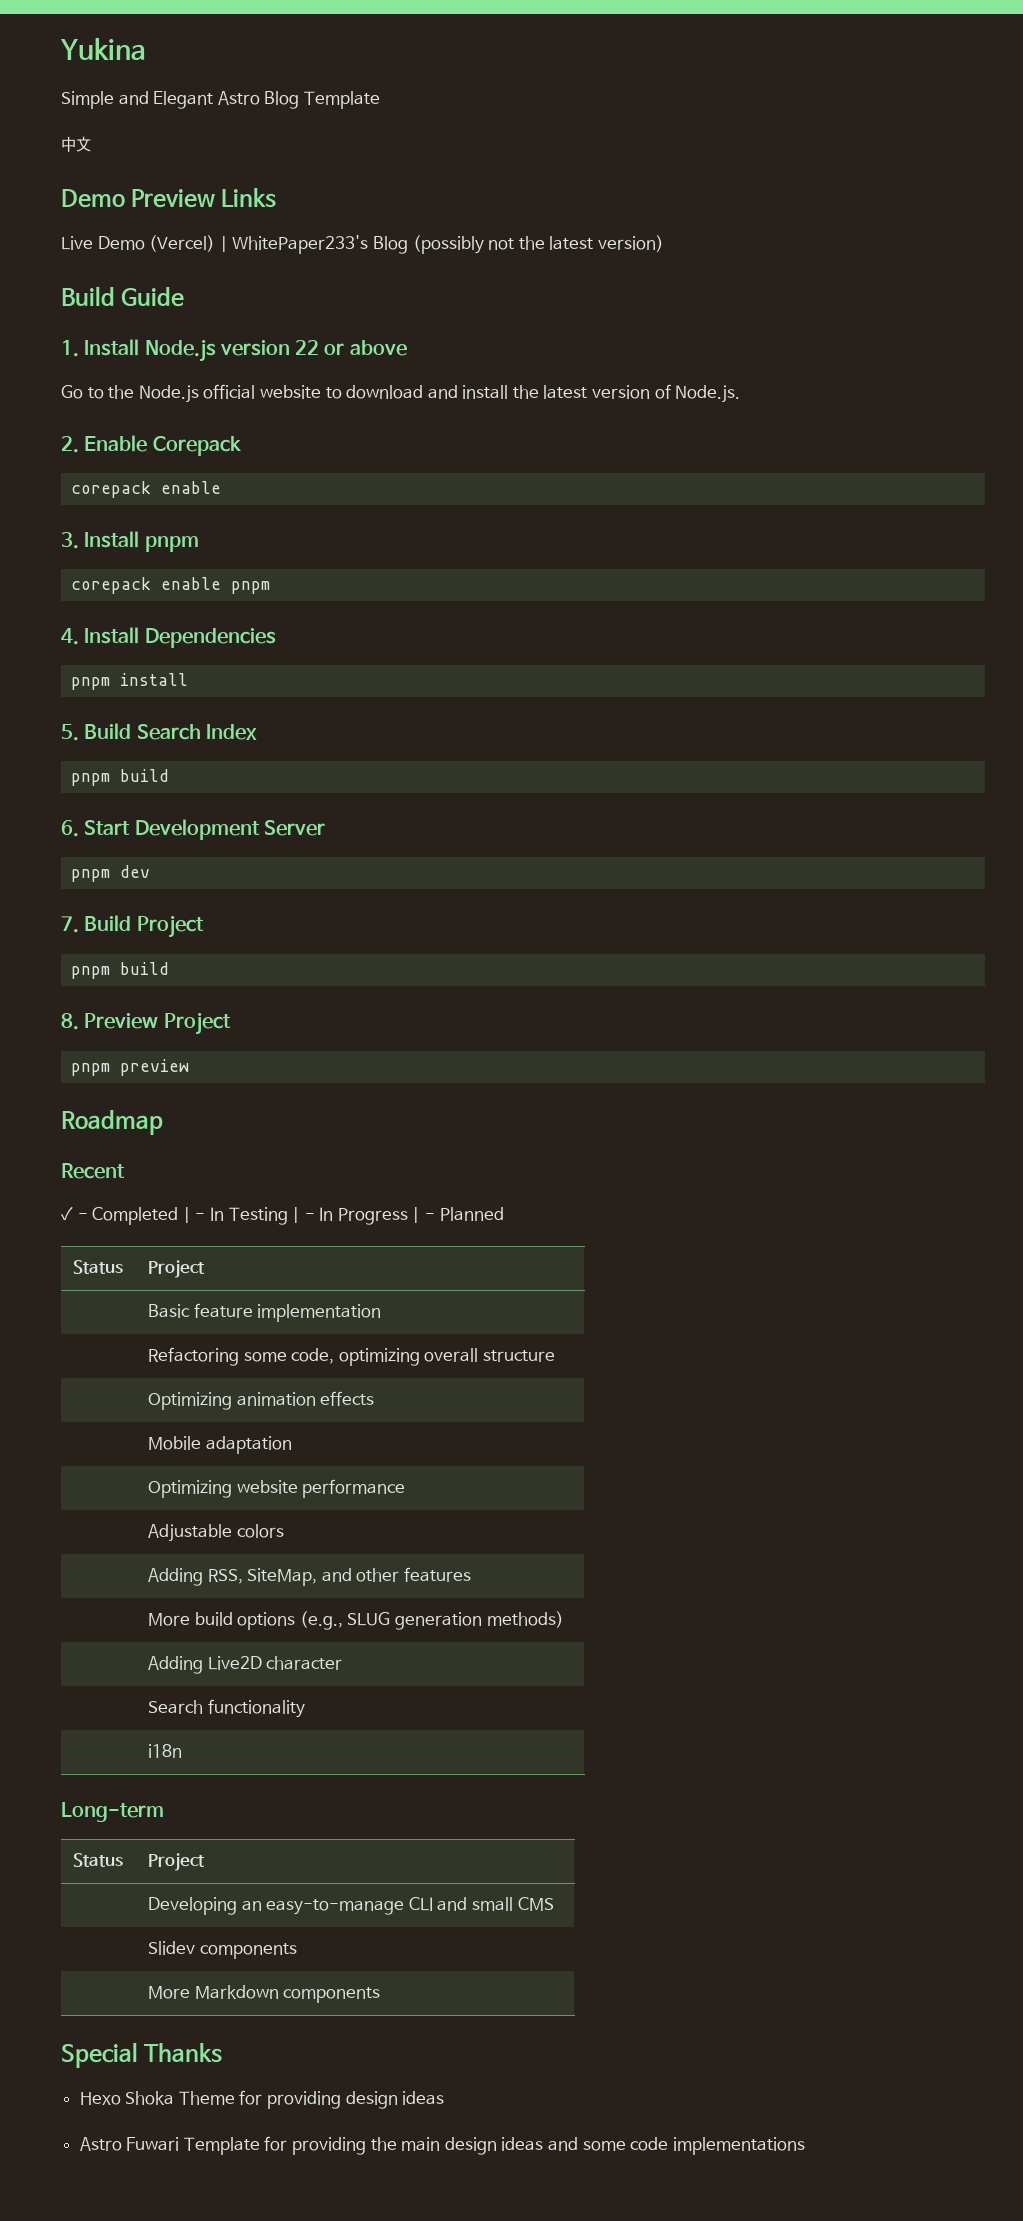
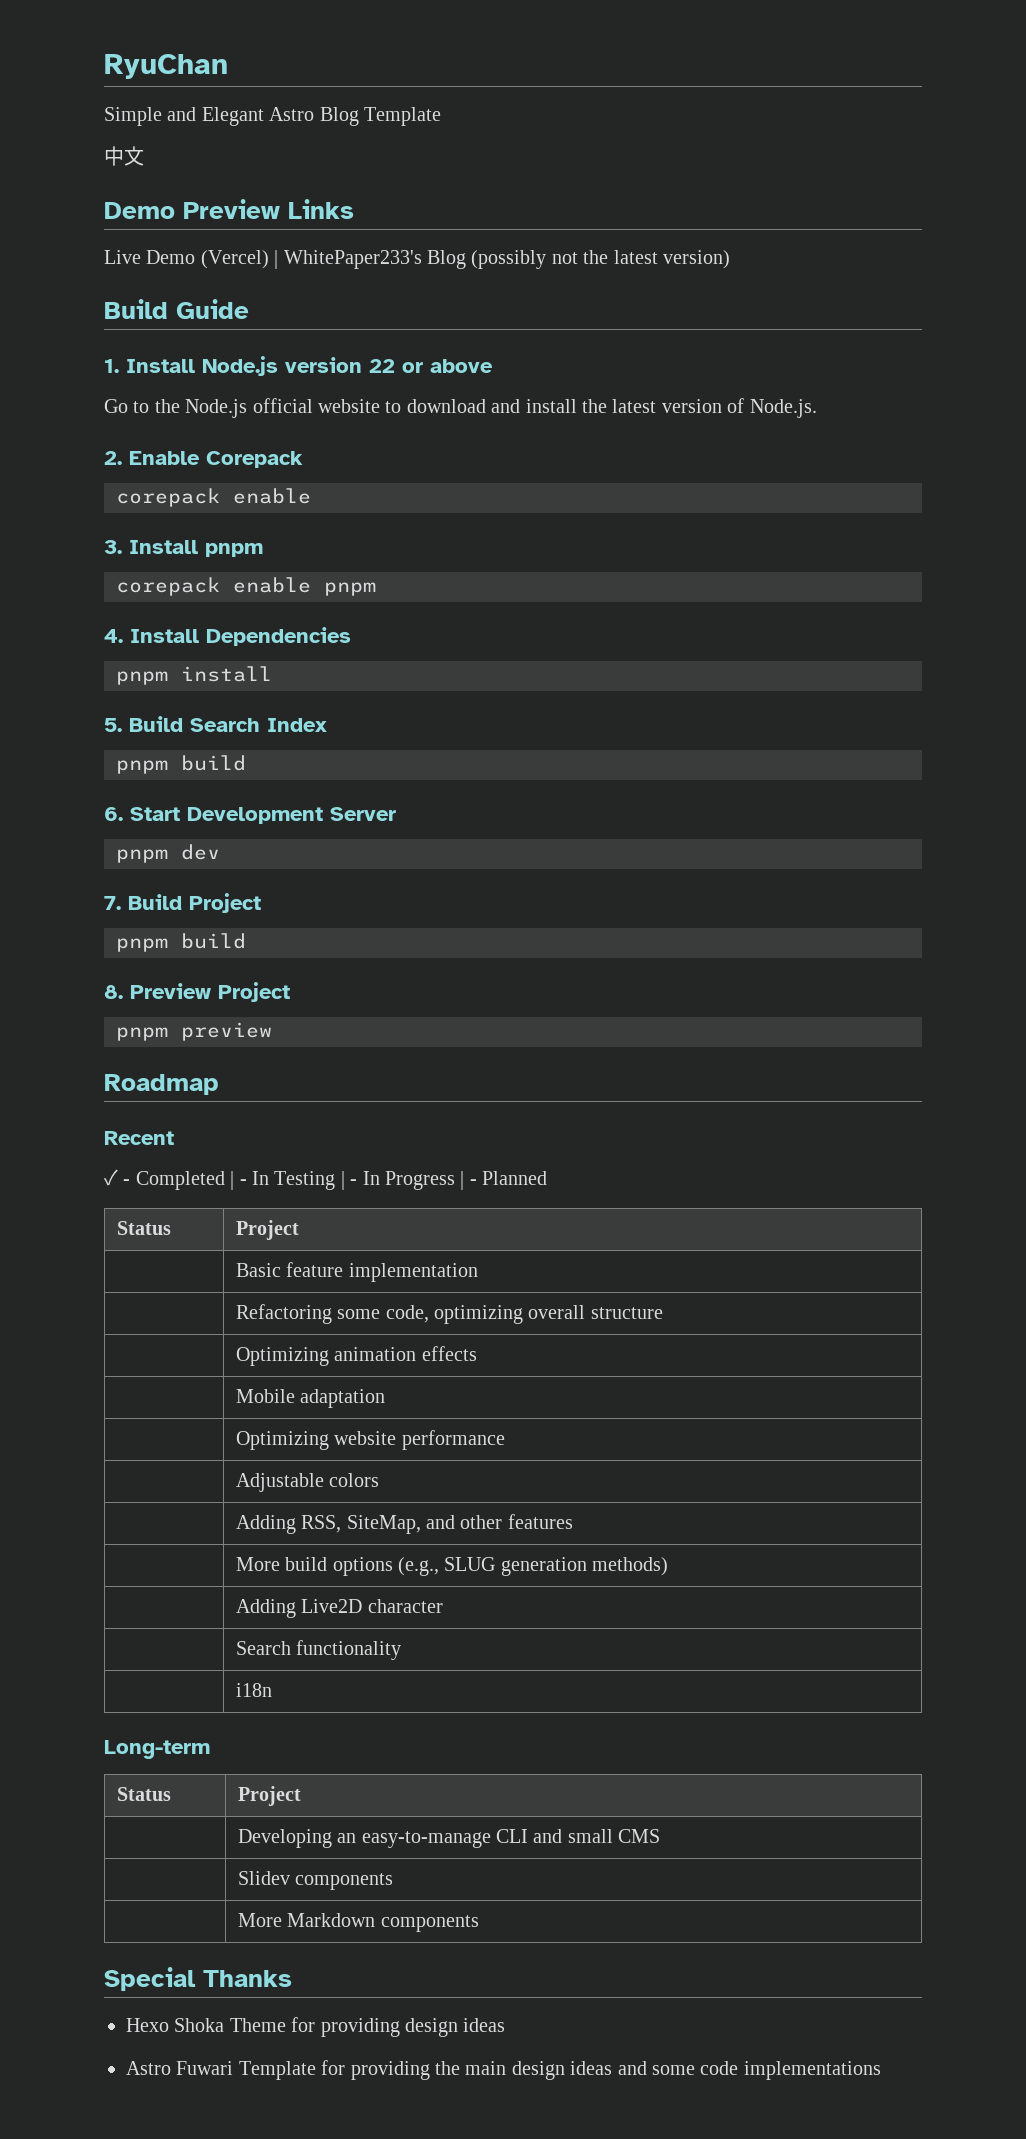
[60,38,146,60] Yukina -> [104,54,228,79] RyuChan

